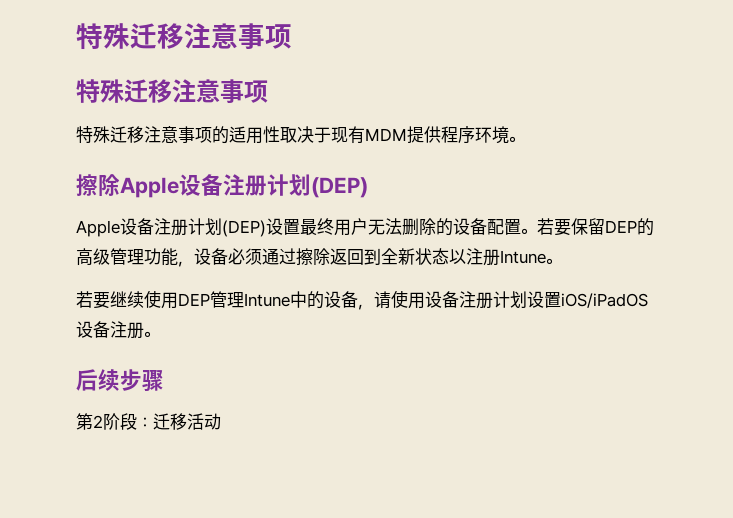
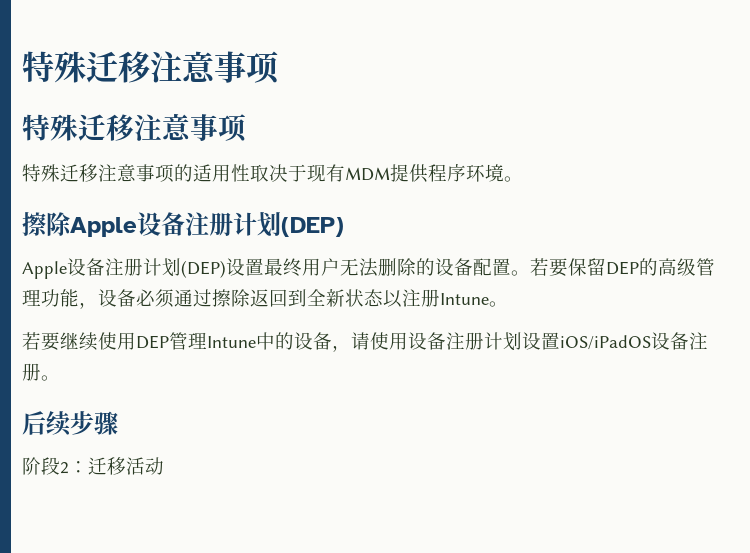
[76,413,137,430] 第2阶段 -> [22,457,69,475] 阶段2

